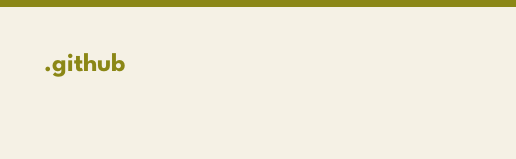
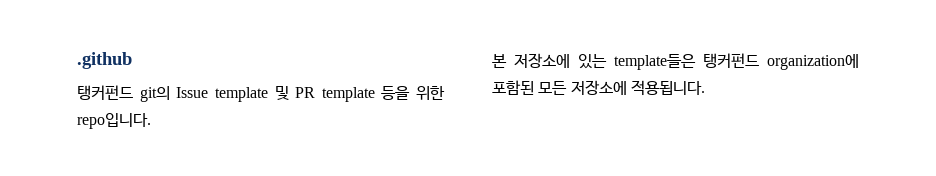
(126, 65) none -> [77,85,445,102] [77,113,151,129] [492,53,859,70] [492,80,705,96] // 탱커펀드 git의 Issue template 및 PR template 등을 위한 repo입니다. // 본 저장소에 있는 template들은 탱커펀드 organization에 포함된 모든 저장소에 적용됩니다.

